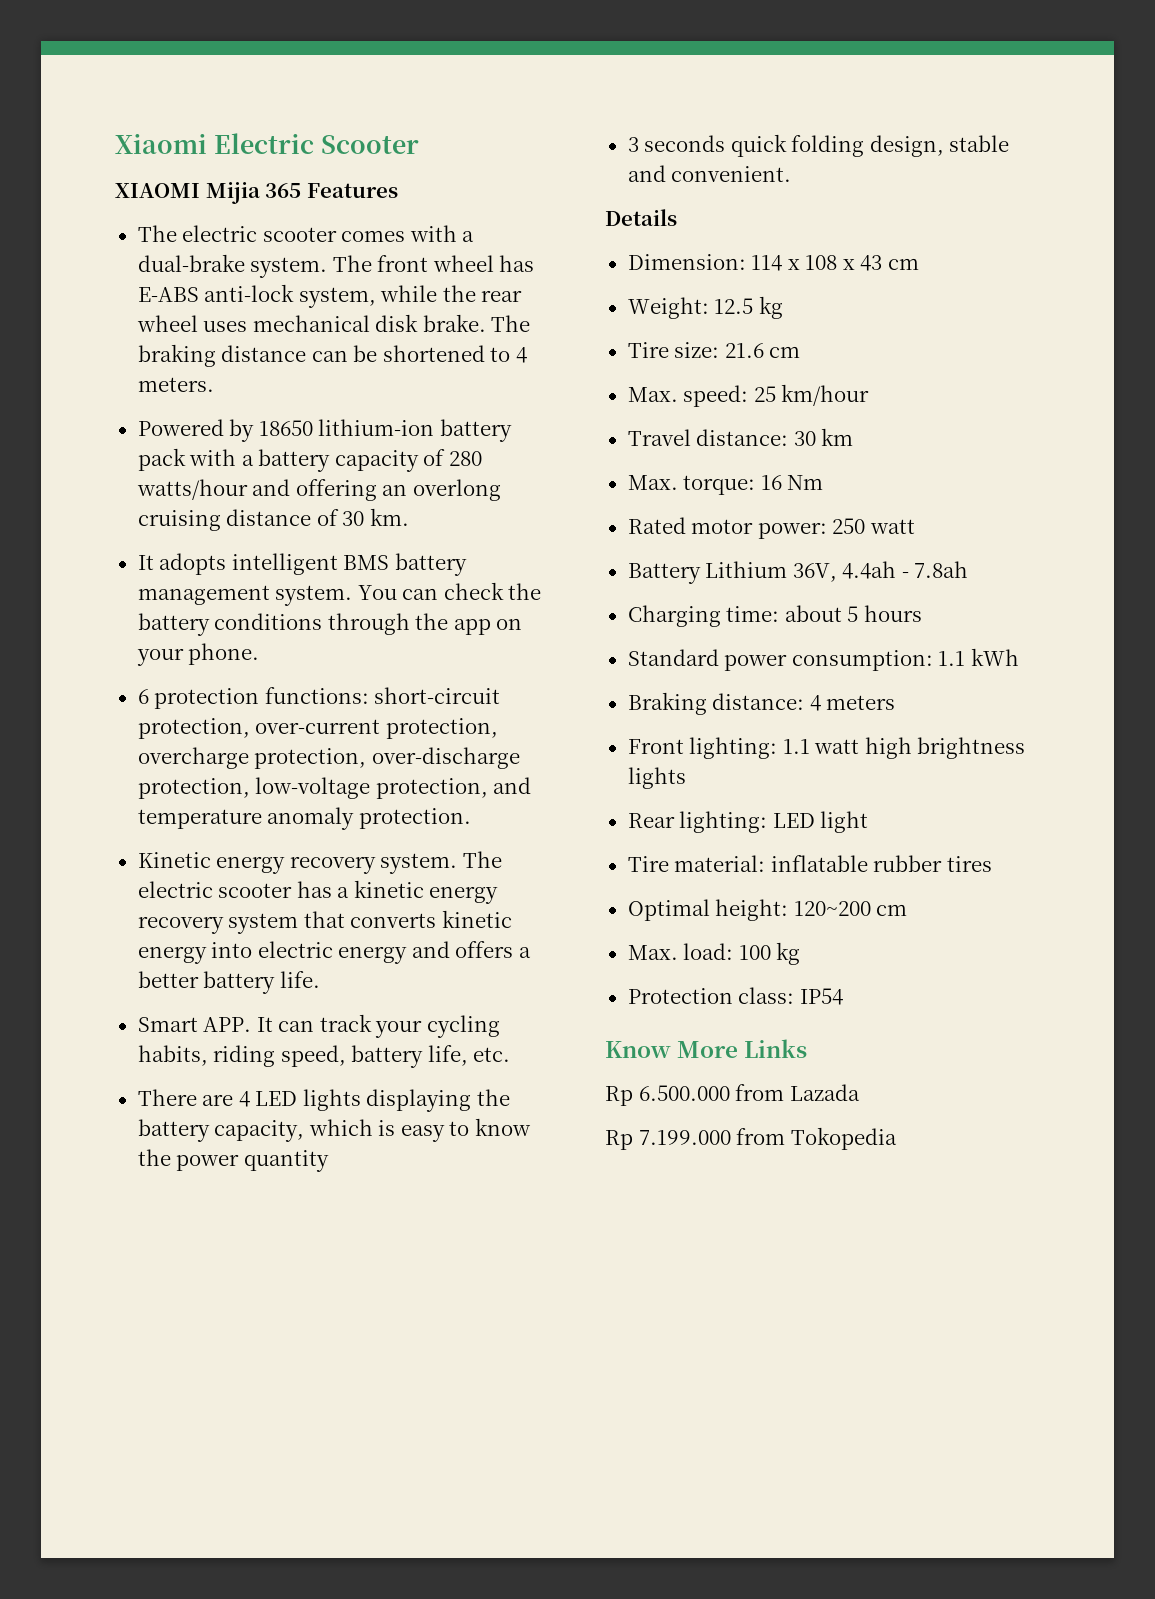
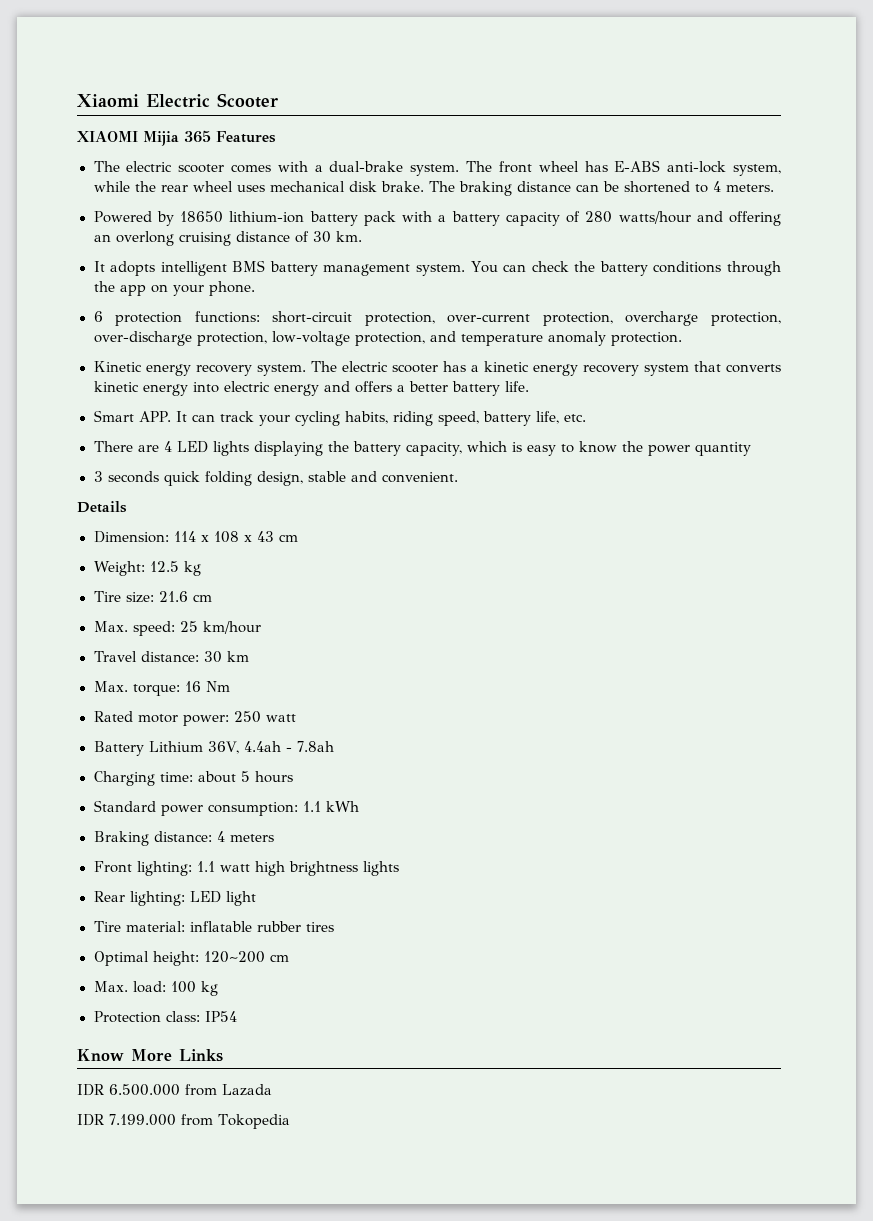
[605,1086,633,1106] Rp -> [77,1084,104,1096] IDR
[605,1130,633,1150] Rp -> [77,1114,104,1126] IDR

